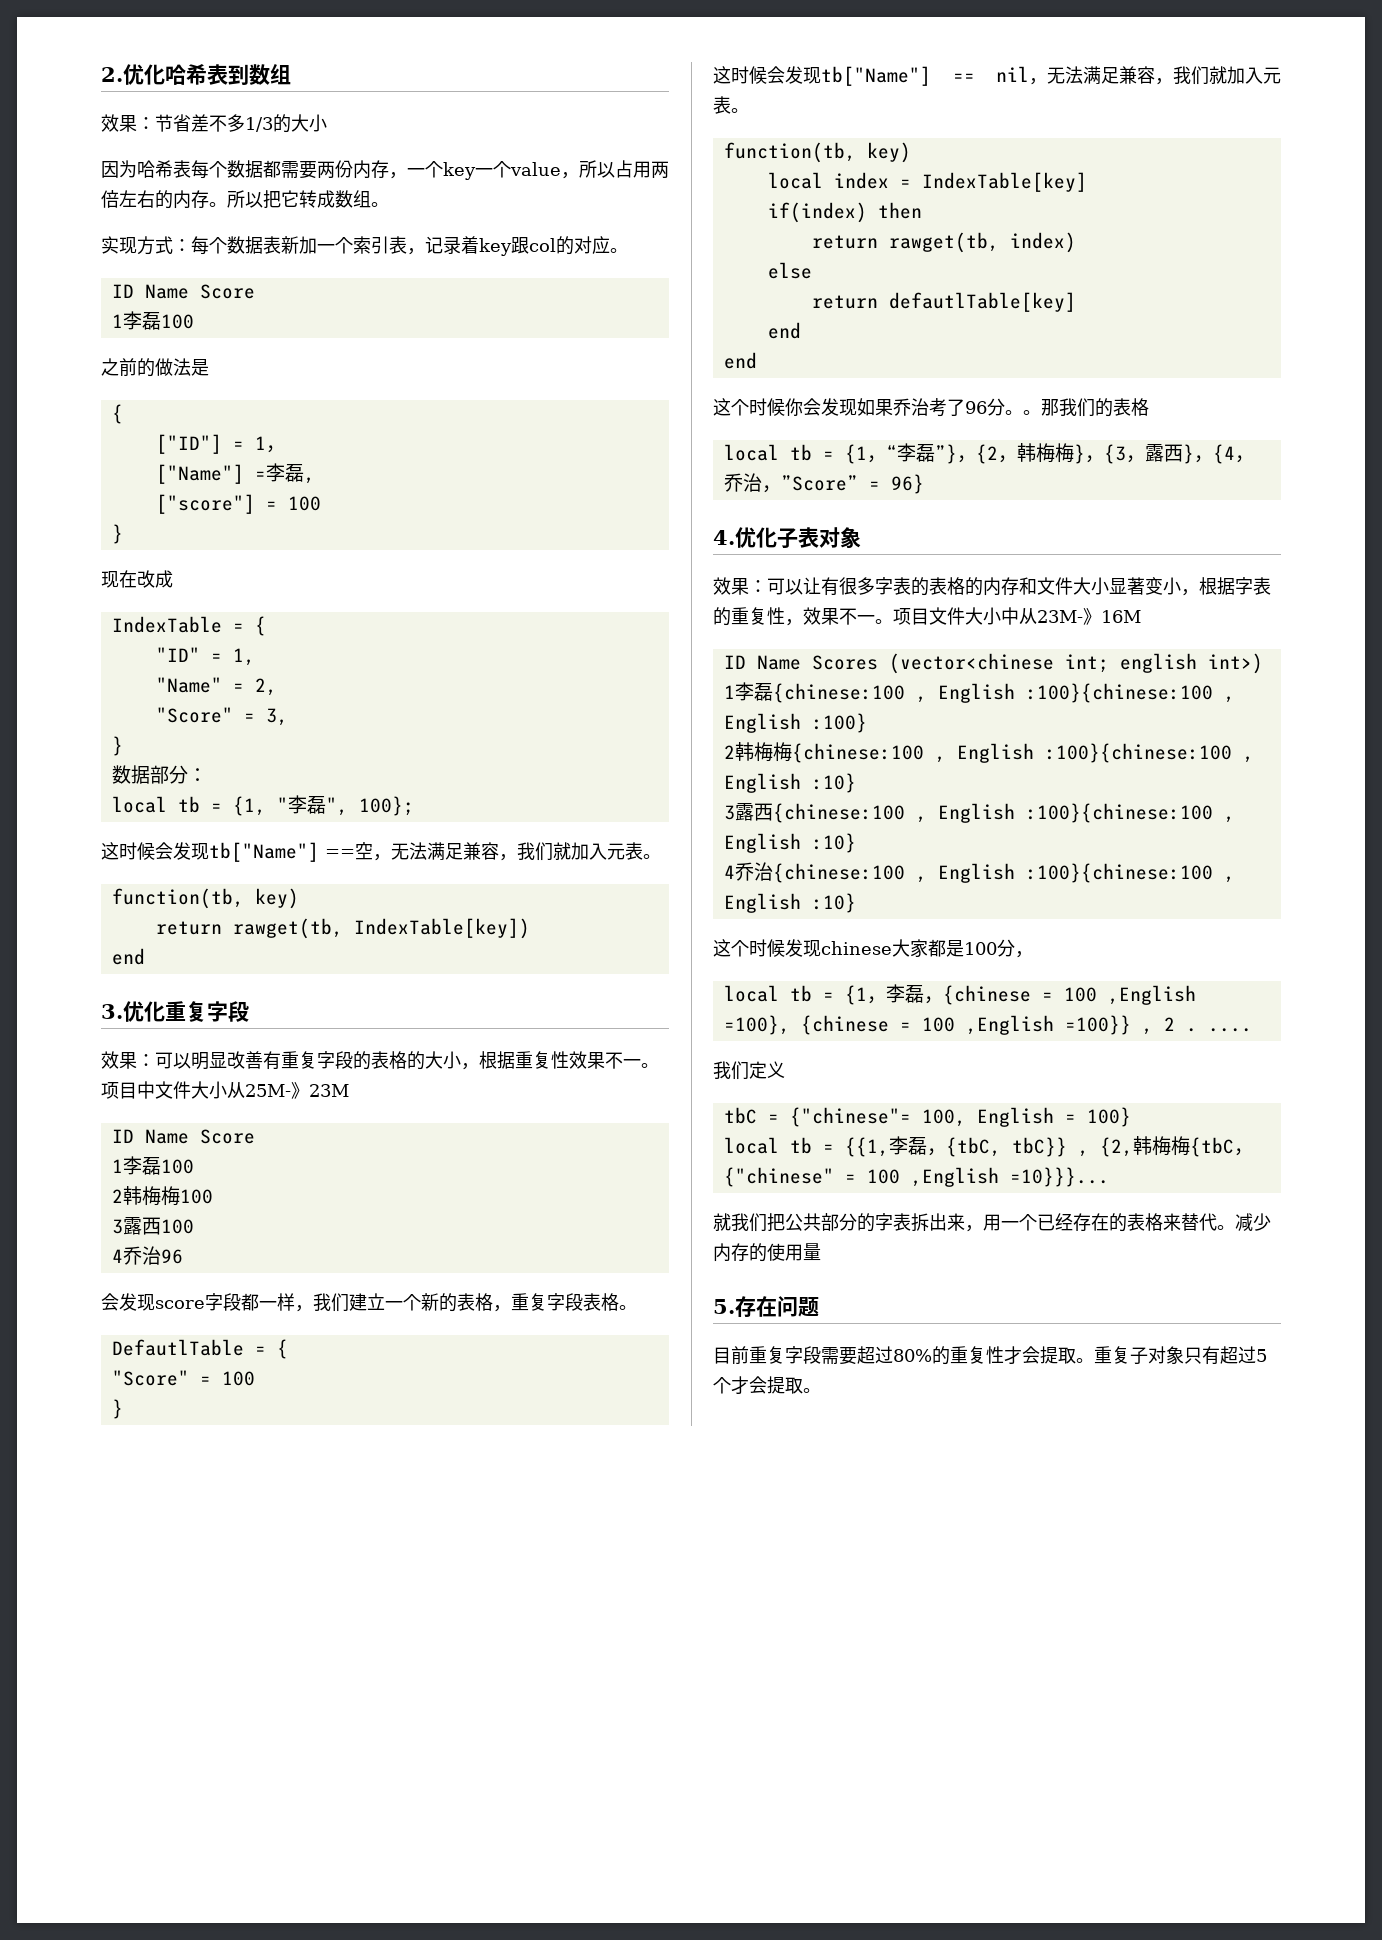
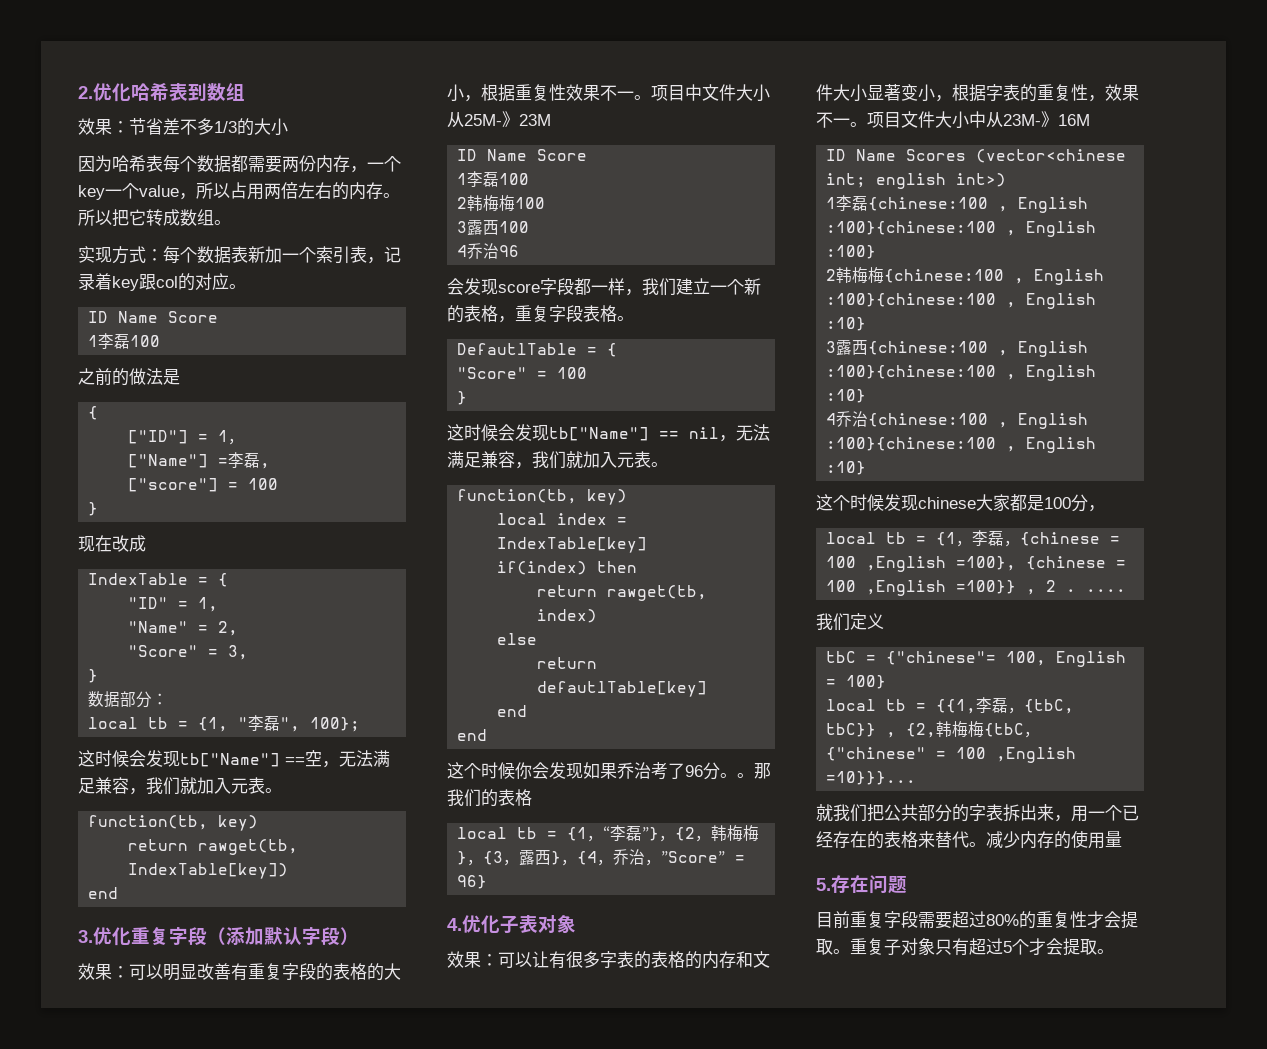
(249, 1011) none -> [207,927,359,945] （添加默认字段）

